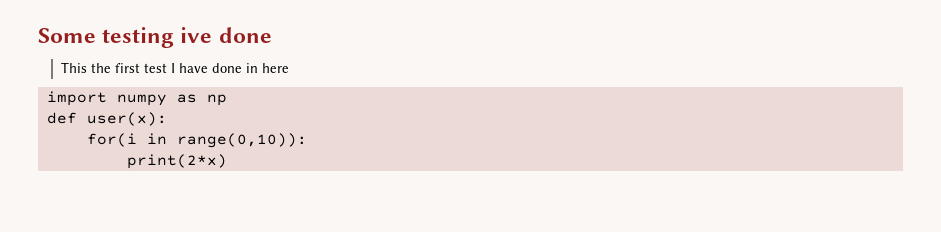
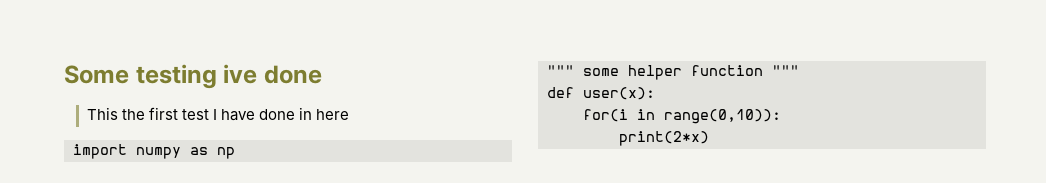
(227, 100) none -> [547,65,799,80] // """ some helper function """

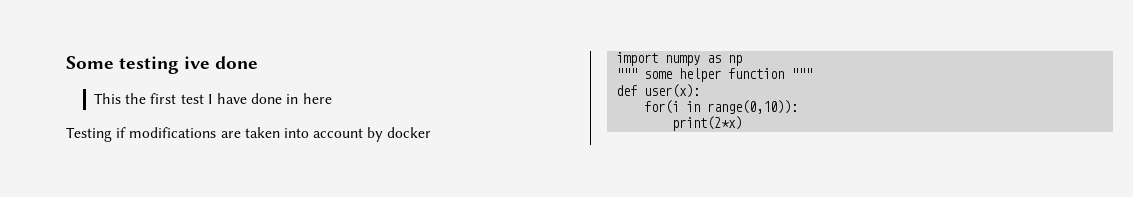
(350, 114) none -> [66,127,432,142] // Testing if modifications are taken into account by docker

